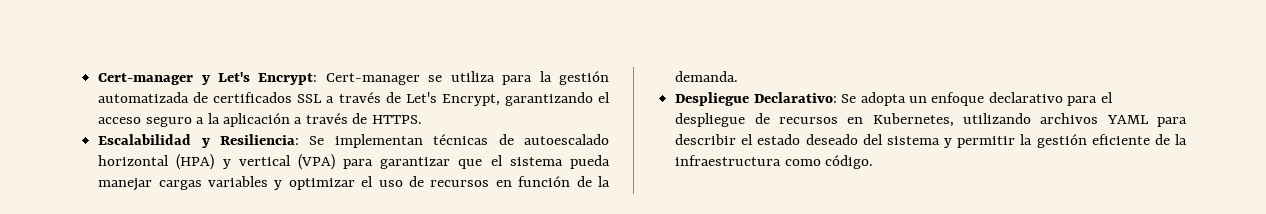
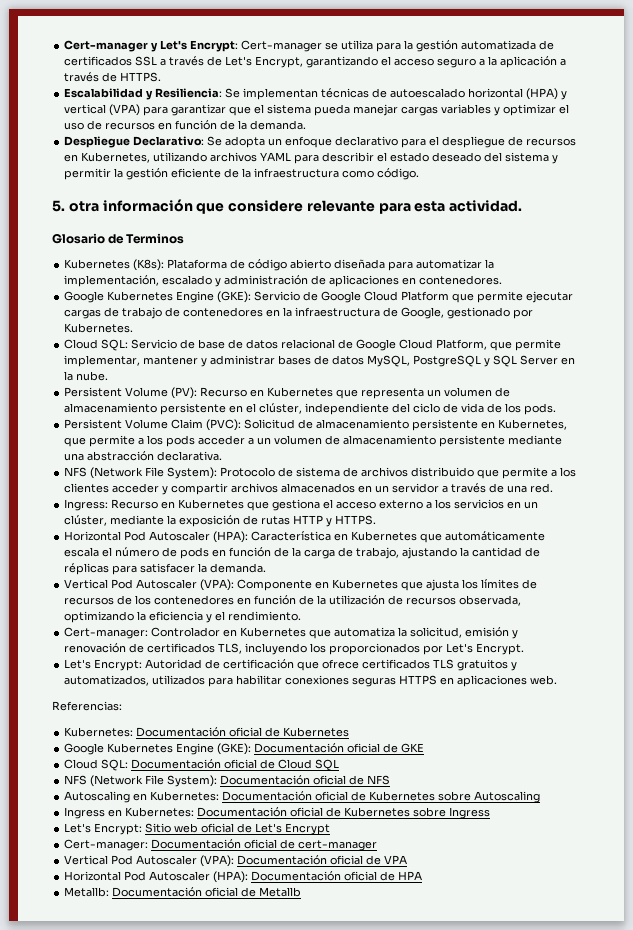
(874, 162) none -> [52,199,523,214] [52,233,185,244] [64,259,495,271] [64,275,503,287] [64,291,574,303] [64,307,534,319] [64,323,134,333] [64,339,562,351] [64,355,576,367] [64,371,109,381] [64,387,511,399] [64,403,557,415] [64,419,568,431] [64,435,563,447] [64,451,223,461] [64,467,577,479] [64,483,554,495] [64,499,539,511] [64,515,377,527] [64,531,546,543] [64,547,541,559] [64,563,267,575] [64,579,538,591] [64,595,522,606] [64,611,302,623] [64,627,519,639] [64,643,525,655] [64,659,518,671] [64,675,558,687] [52,701,122,711] [64,727,350,737] [64,743,425,755] [64,759,340,771] [64,775,391,787] [64,791,541,803] [64,807,491,819] [64,823,331,835] [64,839,378,851] [64,855,408,867] [64,871,423,883] [64,887,302,897] // 5. otra información que considere relevante para esta actividad. // Glosario de Terminos // Kubernetes (K8s): Plataforma de código abierto diseñada para automatizar la implementación, escalado y administración de aplicaciones en contenedores. // Google Kubernetes Engine (GKE): Servicio de Google Cloud Platform que permite ejecutar cargas de trabajo de contenedores en la infraestructura de Google, gestionado por Kubernetes. // Cloud SQL: Servicio de base de datos relacional de Google Cloud Platform, que permite implementar, mantener y administrar bases de datos MySQL, PostgreSQL y SQL Server en la nube. // Persistent Volume (PV): Recurso en Kubernetes que representa un volumen de almacenamiento persistente en el clúster, independiente del ciclo de vida de los pods. // Persistent Volume Claim (PVC): Solicitud de almacenamiento persistente en Kubernetes, que permite a los pods acceder a un volumen de almacenamiento persistente mediante una abstracción declarativa. // NFS (Network File System): Protocolo de sistema de archivos distribuido que permite a los clientes acceder y compartir archivos almacenados en un servidor a través de una red. // Ingress: Recurso en Kubernetes que gestiona el acceso externo a los servicios en un clúster, mediante la exposición de rutas HTTP y HTTPS. // Horizontal Pod Autoscaler (HPA): Característica en Kubernetes que automáticamente escala el número de pods en función de la carga de trabajo, ajustando la cantidad de réplicas para satisfacer la demanda. // Vertical Pod Autoscaler (VPA): Componente en Kubernetes que ajusta los límites de recursos de los contenedores en función de la utilización de recursos observada, optimizando la eficiencia y el rendimiento. // Cert-manager: Controlador en Kubernetes que automatiza la solicitud, emisión y renovación de certificados TLS, incluyendo los proporcionados por Let's Encrypt. // Let's Encrypt: Autoridad de certificación que ofrece certificados TLS gratuitos y automatizados, utilizados para habilitar conexiones seguras HTTPS en aplicaciones web. // Referencias: // Kubernetes: Documentación oficial de Kubernetes // Google Kubernetes Engine (GKE): Documentación oficial de GKE // Cloud SQL: Documentación oficial de Cloud SQL // NFS (Network File System): Documentación oficial de NFS // Autoscaling en Kubernetes: Documentación oficial de Kubernetes sobre Autoscaling // Ingress en Kubernetes: Documentación oficial de Kubernetes sobre Ingress // Let's Encrypt: Sitio web oficial de Let's Encrypt // Cert-manager: Documentación oficial de cert-manager // Vertical Pod Autoscaler (VPA): Documentación oficial de VPA // Horizontal Pod Autoscaler (HPA): Documentación oficial de HPA // Metallb: Documentación oficial de Metallb

